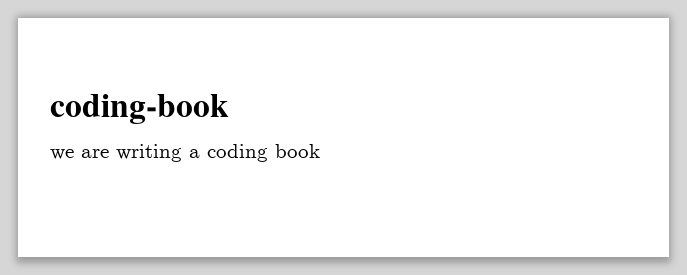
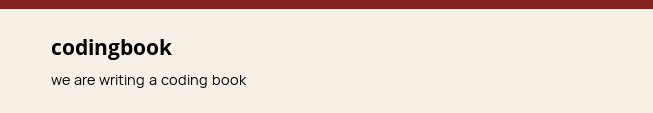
[50,94,229,124] coding-book -> [51,39,173,60] codingbook

